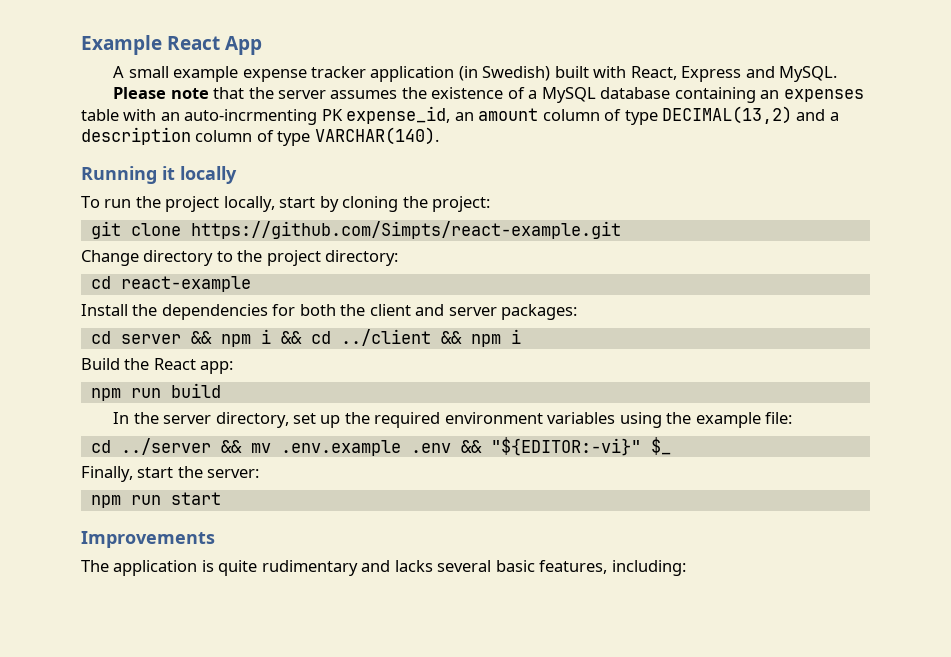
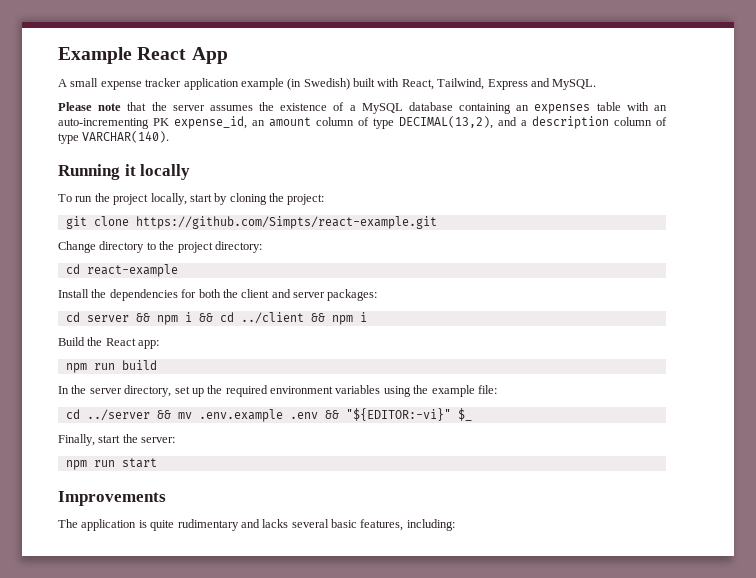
[173,66,239,82] example -> (99, 82) none
(455, 74) none -> [240,78,284,90] example
(677, 73) none -> [437,78,485,90] Tailwind,
[184,109,318,125] auto-incrmenting -> [58,118,149,129] auto-incrementing
[662,106,793,124] DECIMAL(13,2) -> [399,116,493,129] DECIMAL(13,2),

